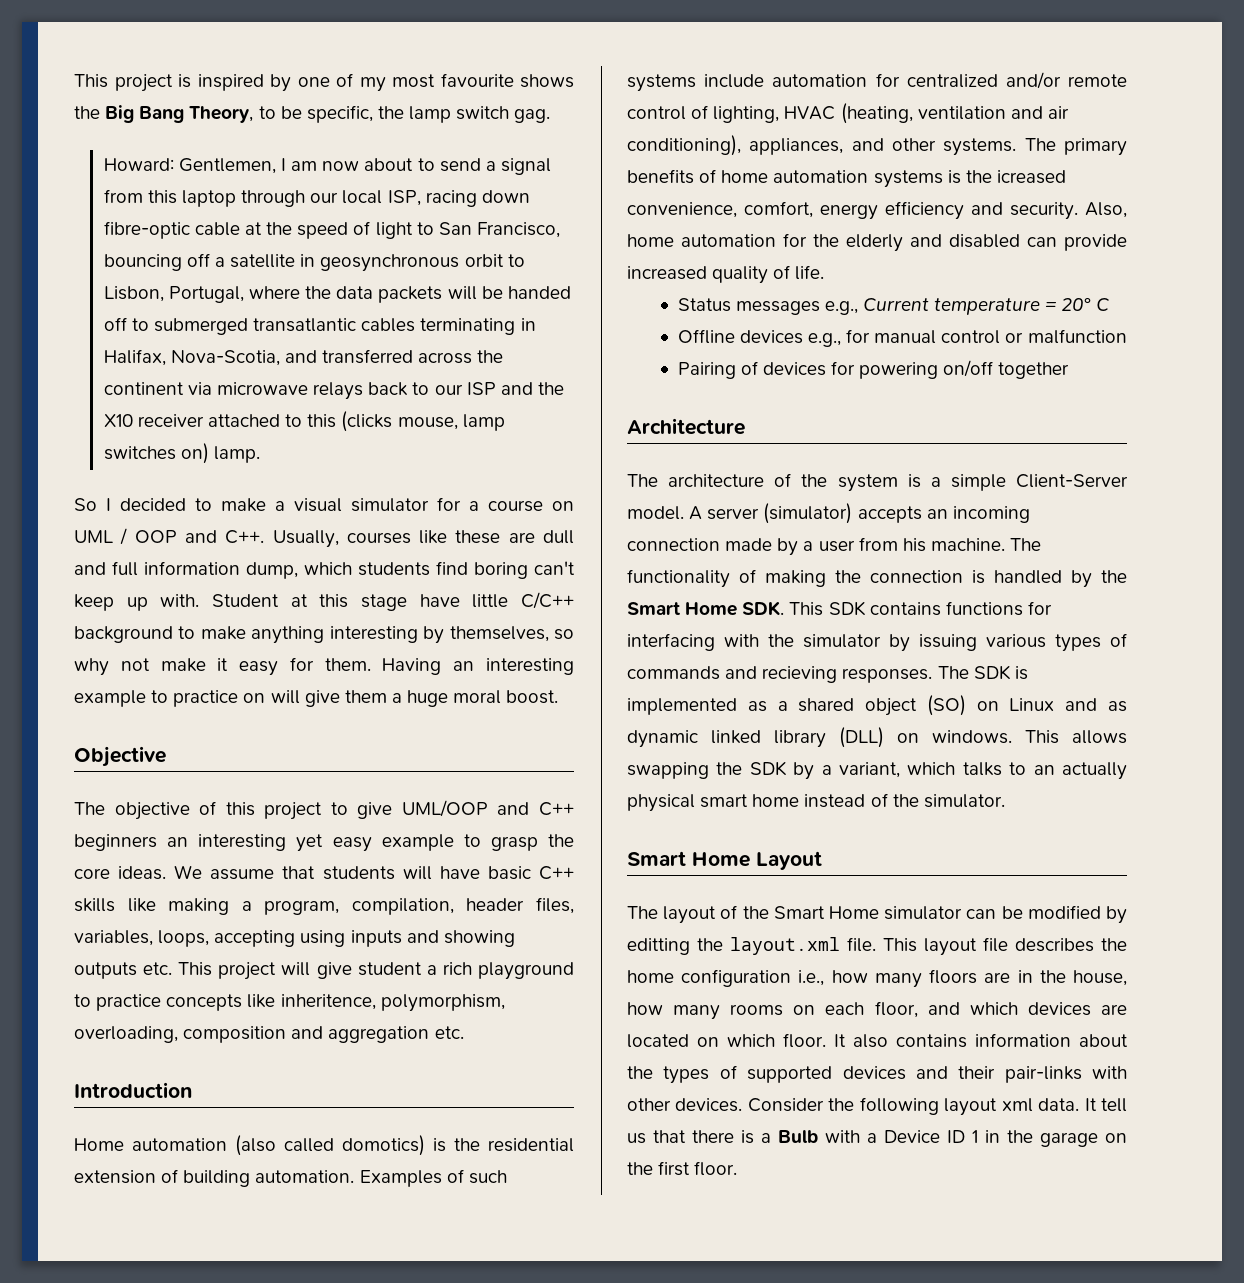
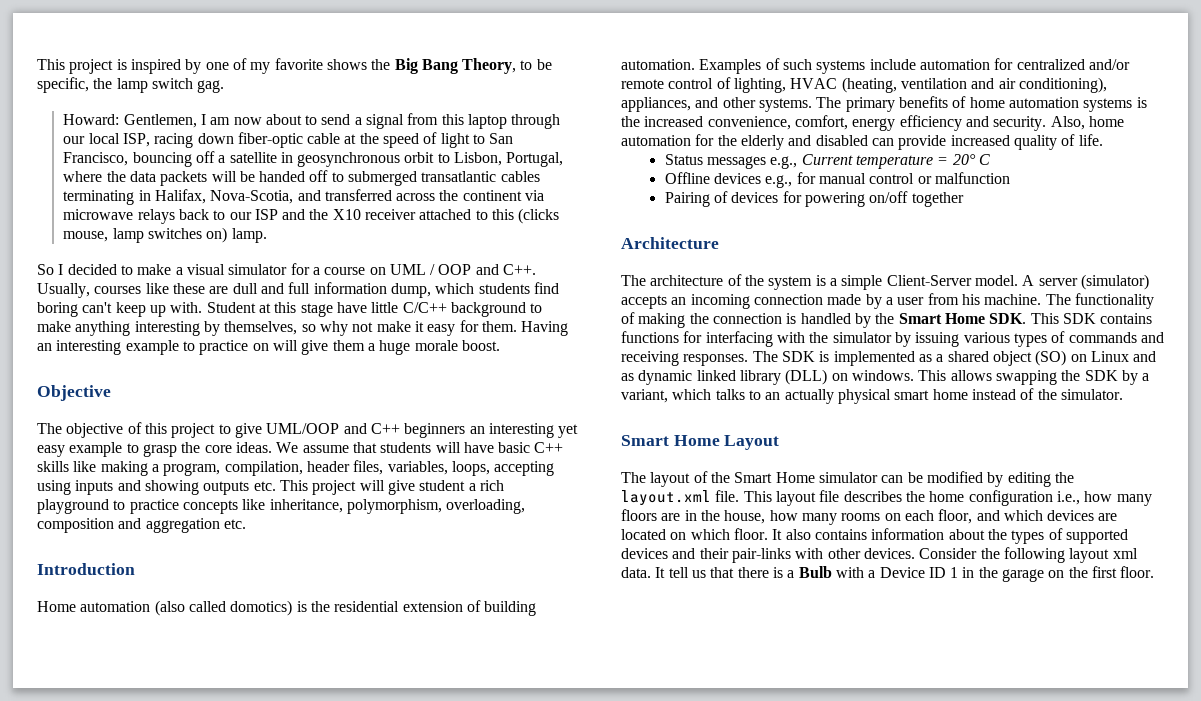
[392,73,514,88] most favourite -> [274,58,323,70] favorite
[103,221,190,239] fibre-optic -> [237,132,303,148] fiber-optic
[453,690,502,704] moral -> [414,340,458,351] morale
[280,994,376,1010] inheritence, -> [269,499,343,513] inheritance,
[996,170,1066,184] icreased -> [644,116,704,127] increased
[762,666,838,683] recieving -> [621,351,679,366] receiving
[627,938,690,955] editting -> [1007,472,1051,487] editing

